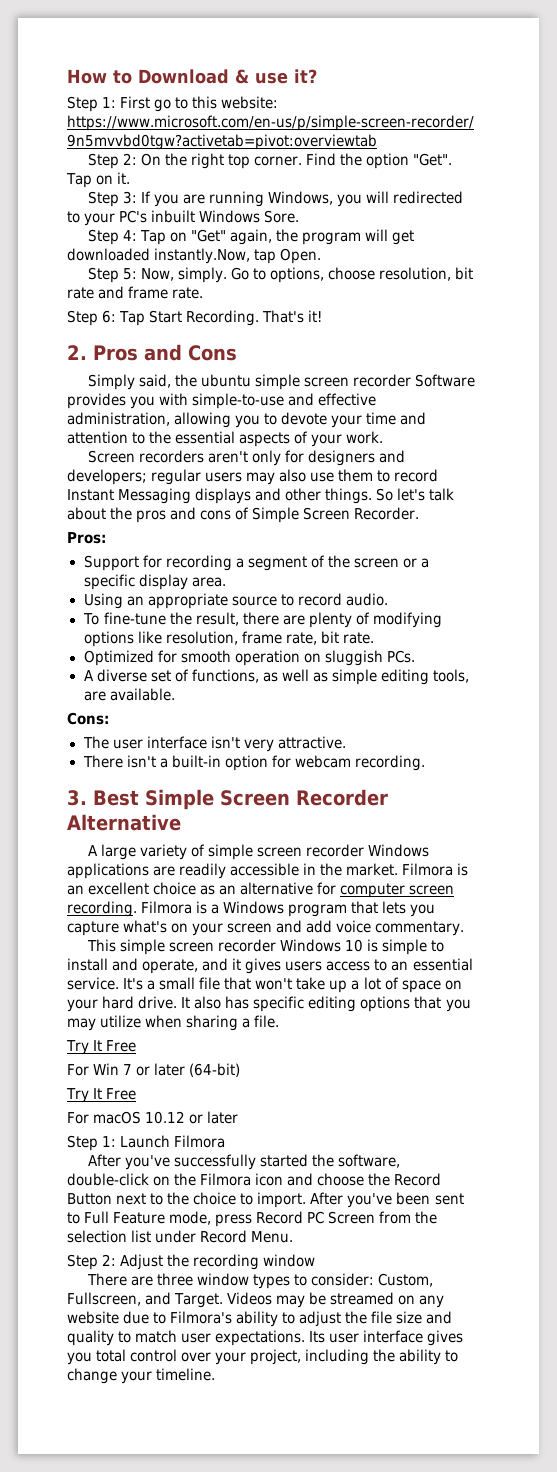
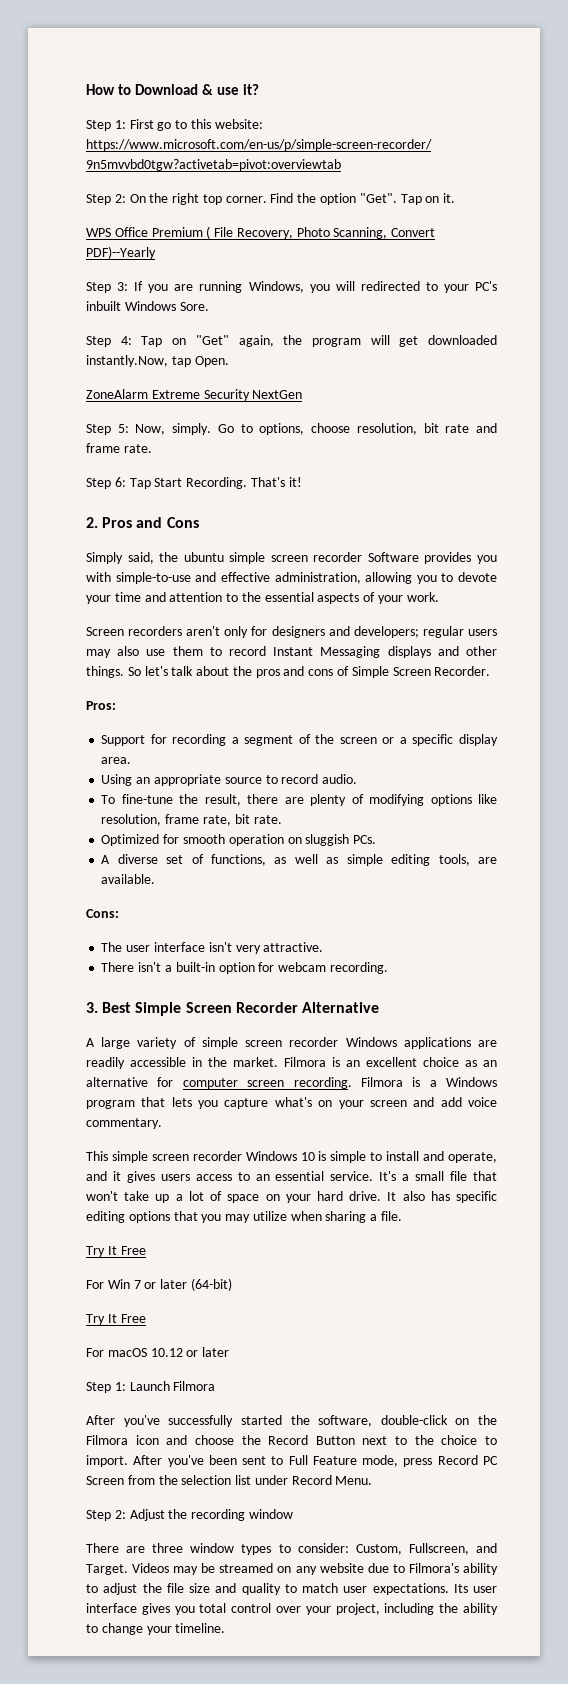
(131, 178) none -> [86,226,436,239] [86,246,156,259] // WPS Office Premium ( File Recovery, Photo Scanning, Convert PDF)--Yearly
(322, 256) none -> [86,389,303,401] // ZoneAlarm Extreme Security NextGen

